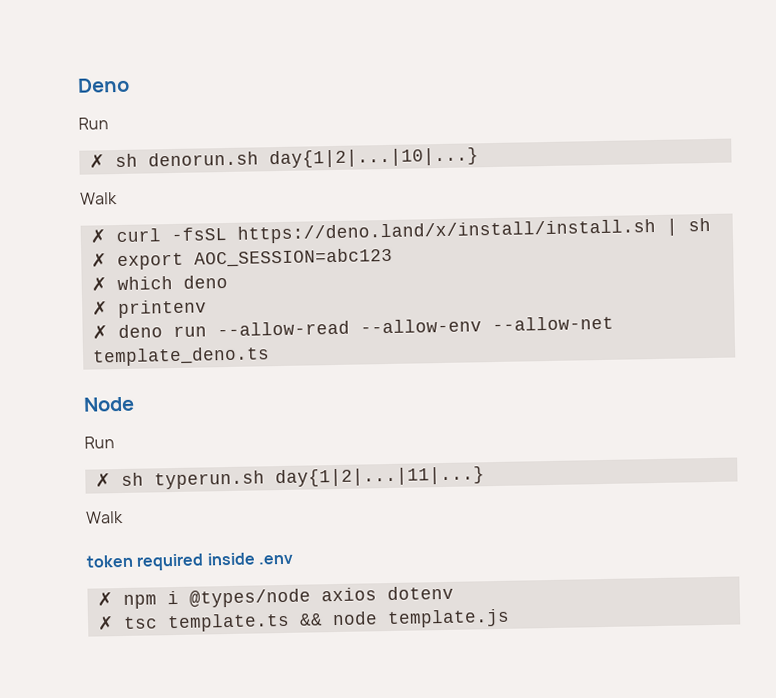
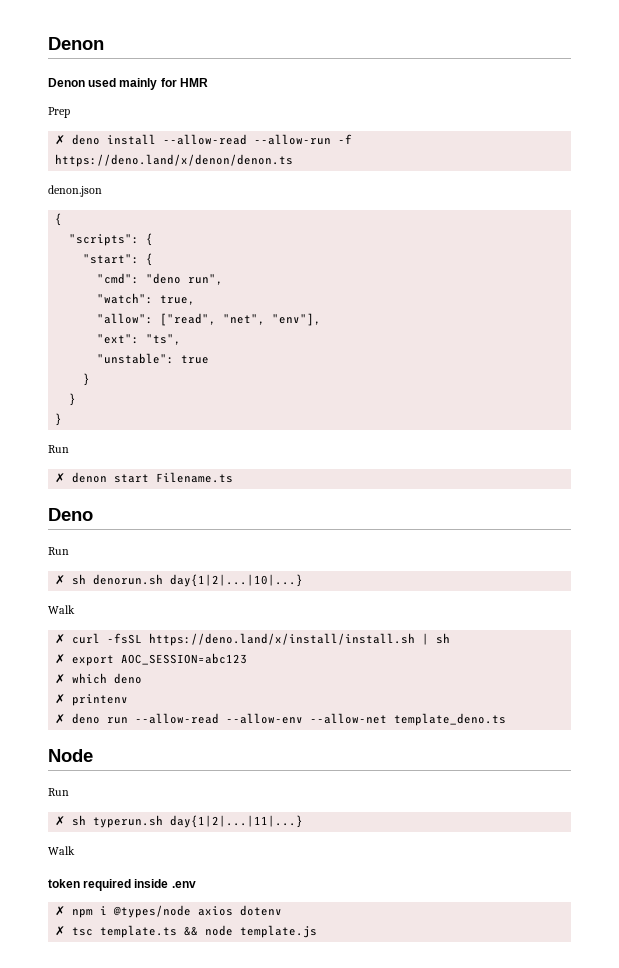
(77, 85) none -> [48,37,104,50] [48,78,208,90] [48,107,70,118] [55,134,353,145] [55,154,294,167] [48,185,102,197] [55,213,63,226] [69,233,154,246] [83,253,154,266] [97,273,224,285] [97,293,196,305] [97,313,322,326] [97,334,182,345] [97,353,210,364] [83,373,91,386] [69,393,77,406] [55,413,63,426] [48,445,69,453] [55,472,234,483] Denon // Denon used mainly for HMR // Prep // ✗ deno install --allow-read --allow-run -f https://deno.land/x/denon/denon.ts // denon.json // { // "scripts": { // "start": { // "cmd": "deno run", // "watch": true, // "allow": ["read", "net", "env"], // "ext": "ts", // "unstable": true // } // } // } // Run // ✗ denon start Filename.ts //

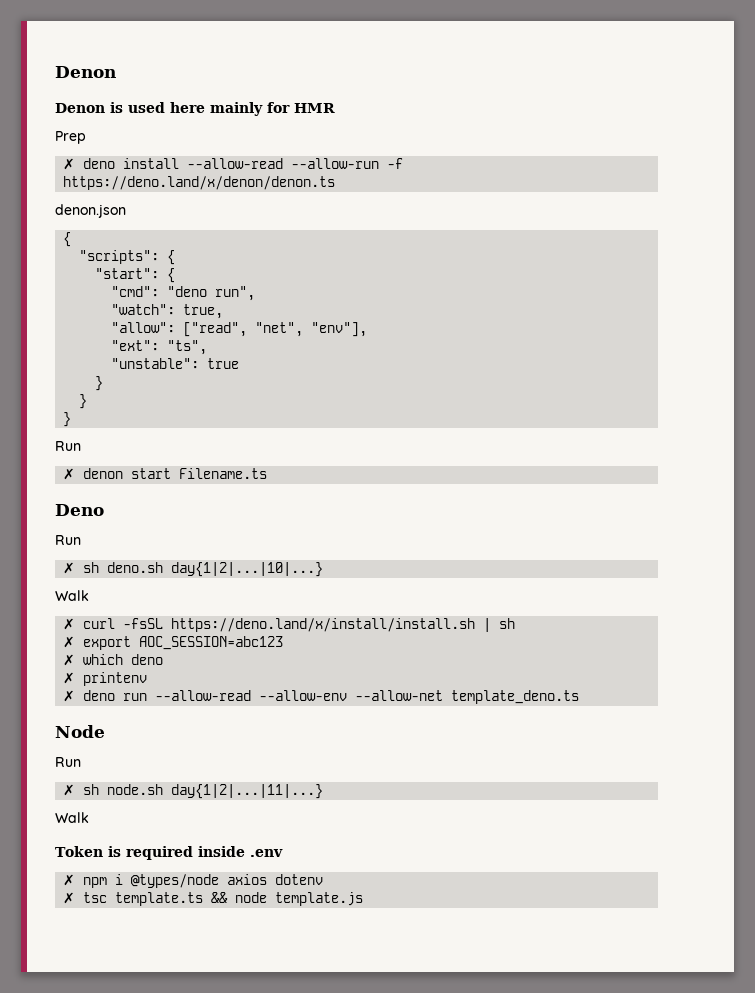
[88,78,117,87] used -> [110,102,205,113] is used here
[93,574,164,585] denorun.sh -> [107,562,164,573] deno.sh
[93,815,164,828] typerun.sh -> [107,784,164,795] node.sh
[48,879,80,888] token -> [55,846,121,857] Token is

